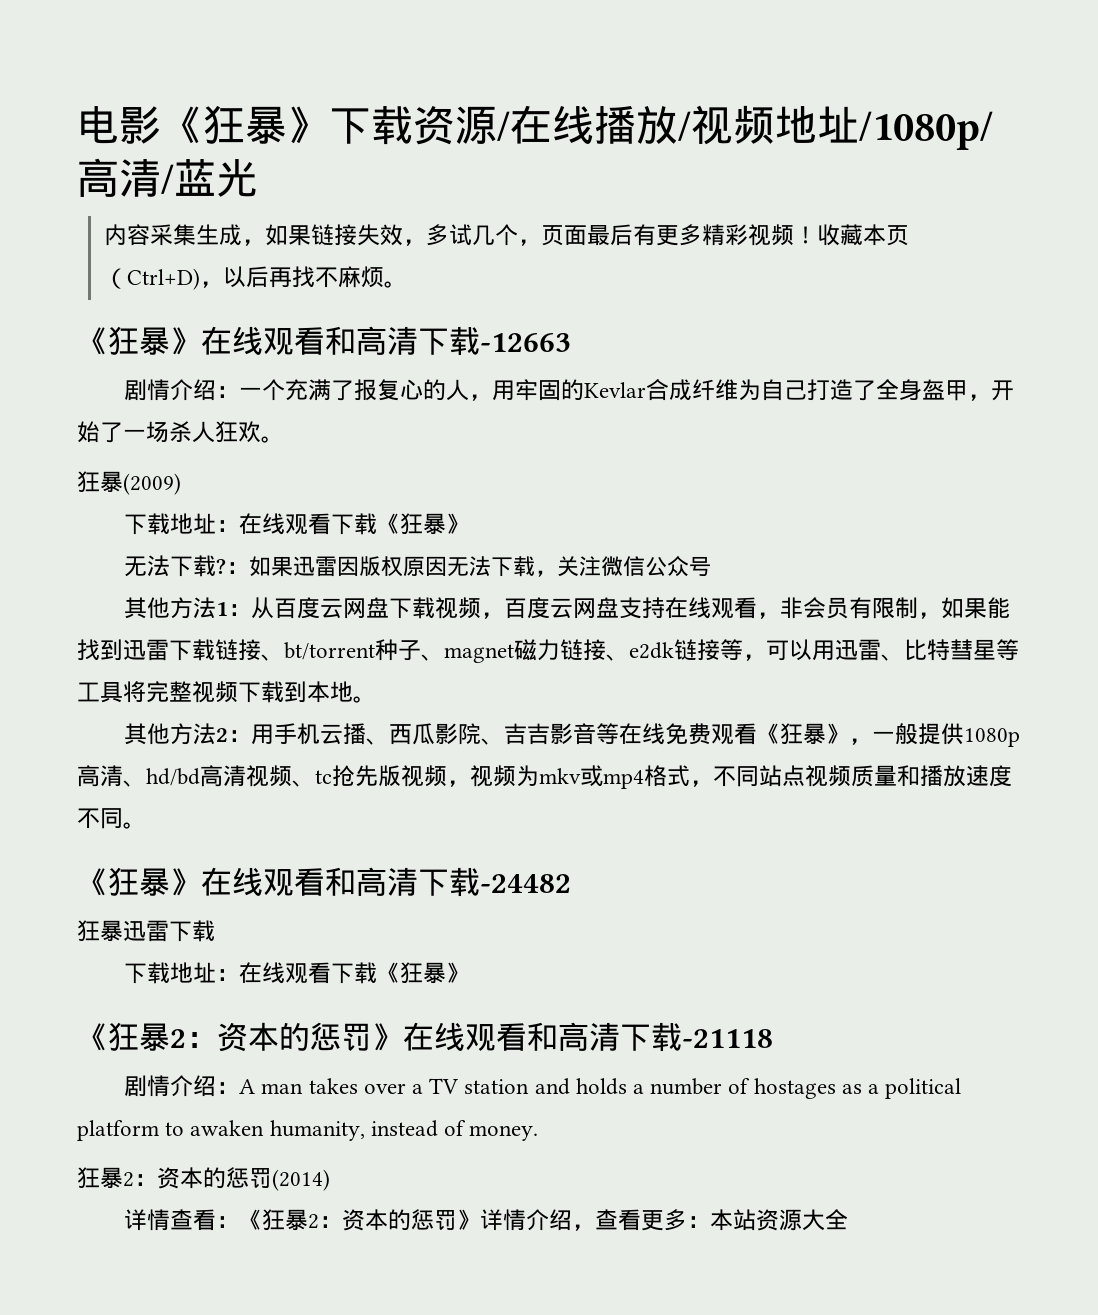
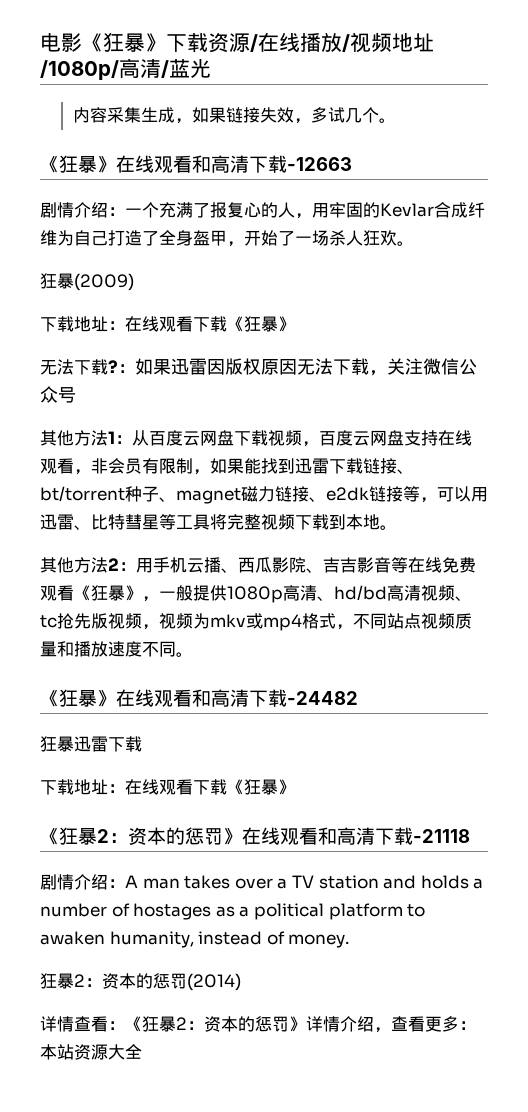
[517,224,909,246] [103,266,384,290] ，页面最后有更多精彩视频！收藏本页（Ctrl+D)，以后再找不麻烦 -> (379, 115) none

